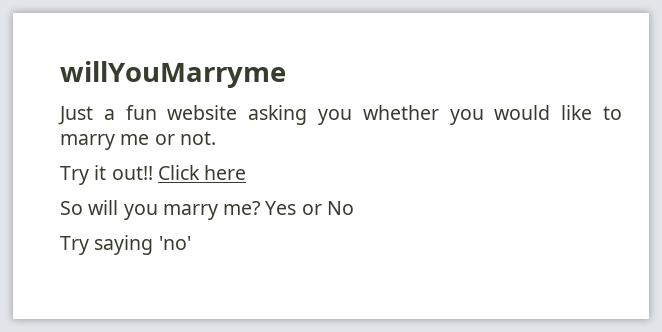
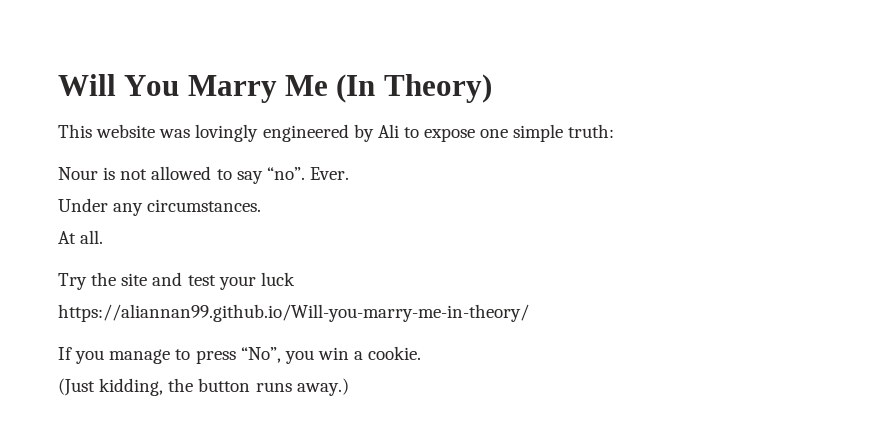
[60,61,286,88] [58,105,622,125] [60,131,216,150] [60,165,247,185] [60,200,354,220] [60,235,191,255] willYouMarryme // Just a fun website asking you whether you would like to marry me or not. // Try it out!! Click here // So will you marry me? Yes or No // Try saying 'no' -> [58,74,492,103] [58,124,615,142] [58,166,349,184] [58,198,262,216] [58,230,104,244] [58,272,295,290] [58,304,529,322] [58,346,422,364] [58,378,349,396] Will You Marry Me (In Theory) // This website was lovingly engineered by Ali to expose one simple truth: // Nour is not allowed to say “no”. Ever. // Under any circumstances. // At all. // Try the site and test your luck // https://aliannan99.github.io/Will-you-marry-me-in-theory/ // If you manage to press “No”, you win a cookie. // (Just kidding, the button runs away.)

